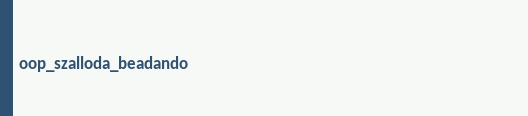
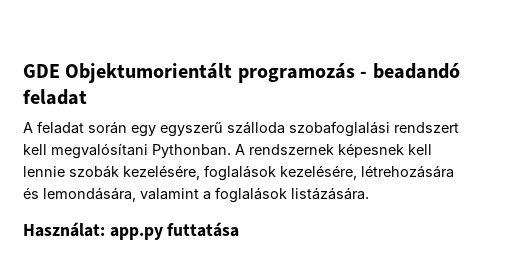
[19,56,188,72] oop_szalloda_beadando -> [23,63,460,83] [23,89,87,105] [23,121,459,137] [23,143,432,159] [23,165,454,181] [23,187,369,203] [23,222,240,240] GDE Objektumorientált programozás - beadandó feladat // A feladat során egy egyszerű szálloda szobafoglalási rendszert kell megvalósítani Pythonban. A rendszernek képesnek kell lennie szobák kezelésére, foglalások kezelésére, létrehozására és lemondására, valamint a foglalások listázására. // Használat: app.py futtatása

